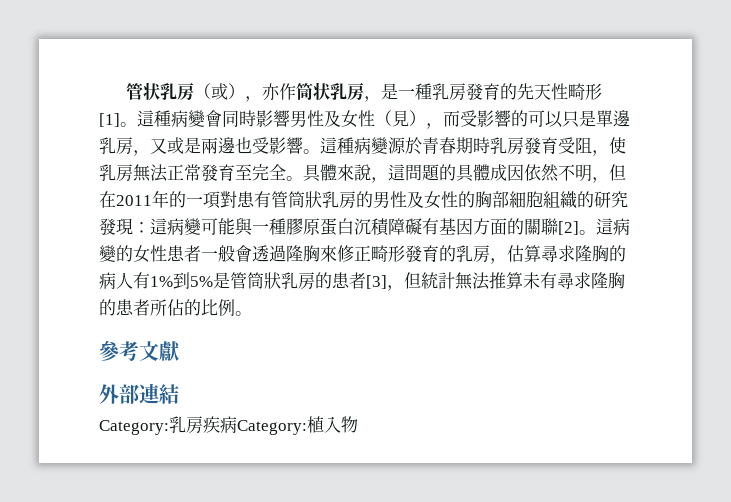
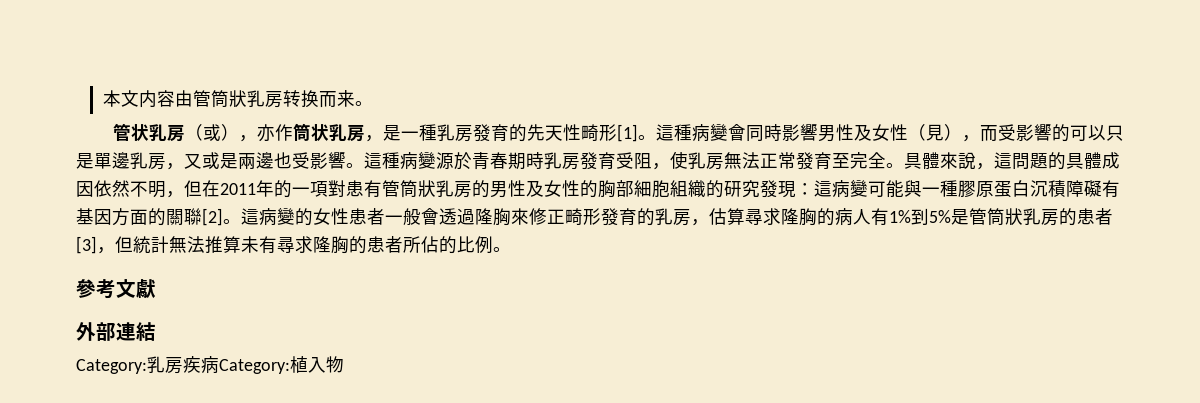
(126, 91) none -> [102,90,373,108] 本文内容由管筒狀乳房转换而来。 //

